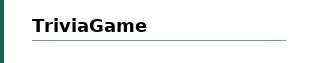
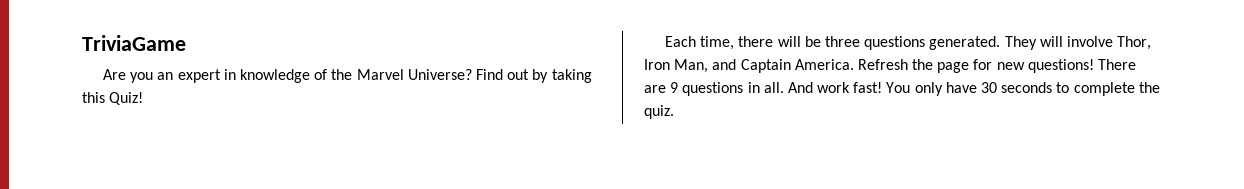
(147, 25) none -> [103,69,592,83] [82,92,144,105] [665,36,1152,50] [644,59,1137,73] [644,82,1160,96] [644,105,674,119] // Are you an expert in knowledge of the Marvel Universe? Find out by taking this Quiz! // Each time, there will be three questions generated. They will involve Thor, Iron Man, and Captain America. Refresh the page for new questions! There are 9 questions in all. And work fast! You only have 30 seconds to complete the quiz.

